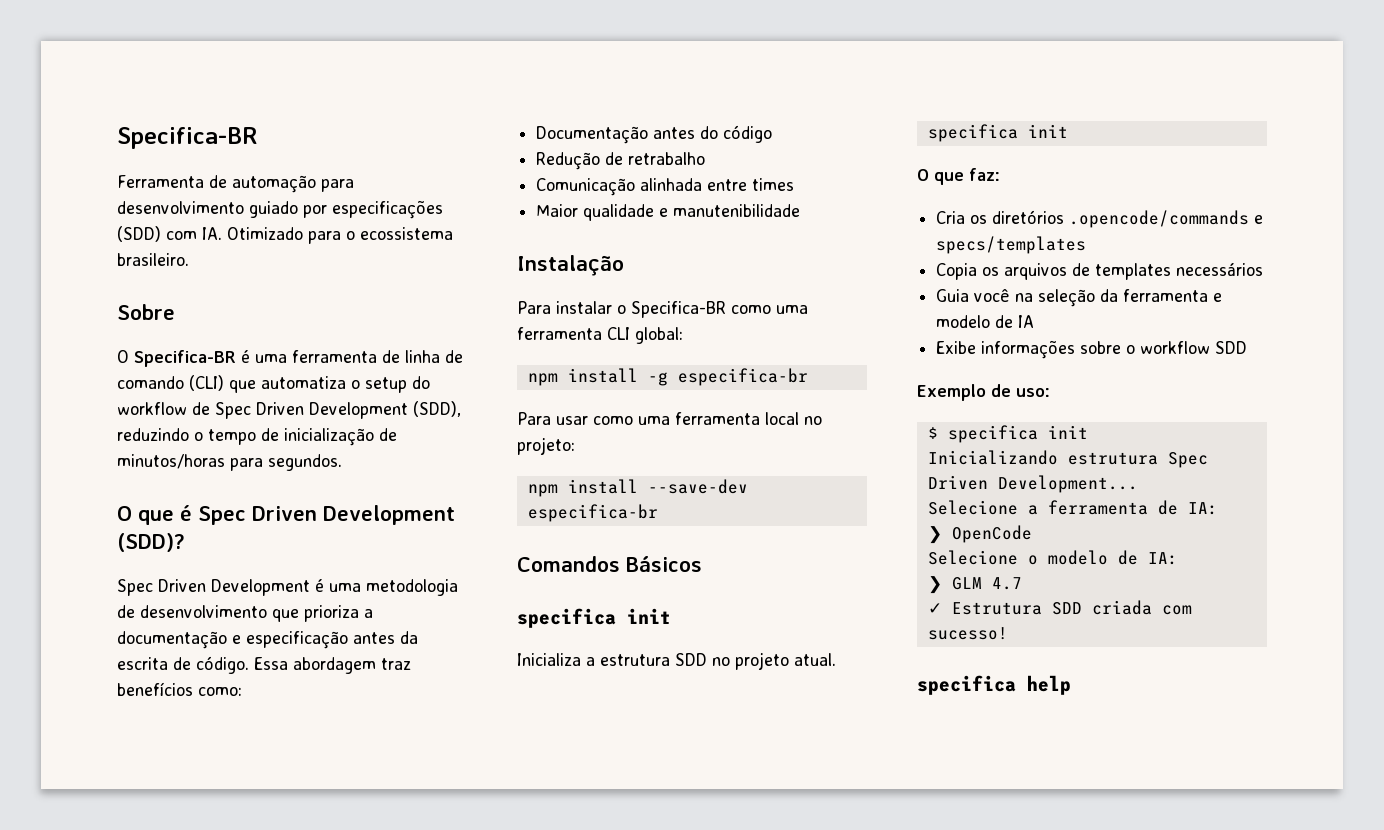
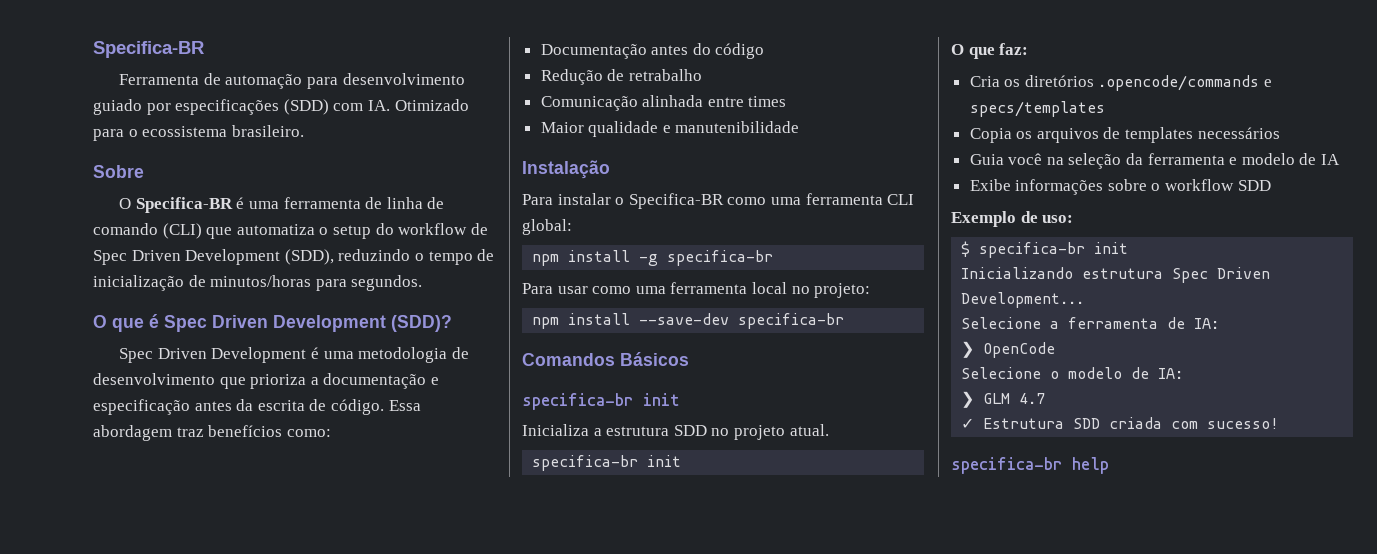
[677,368,808,386] especifica-br -> [667,250,774,266] specifica-br
[527,504,658,522] especifica-br -> [738,313,845,329] specifica-br
[517,608,616,628] specifica -> [522,393,633,410] specifica-br
[927,124,1018,142] specifica -> [532,455,639,471] specifica-br
[947,425,1038,443] specifica -> [979,242,1086,258] specifica-br
[917,675,1016,695] specifica -> [951,457,1062,474] specifica-br

